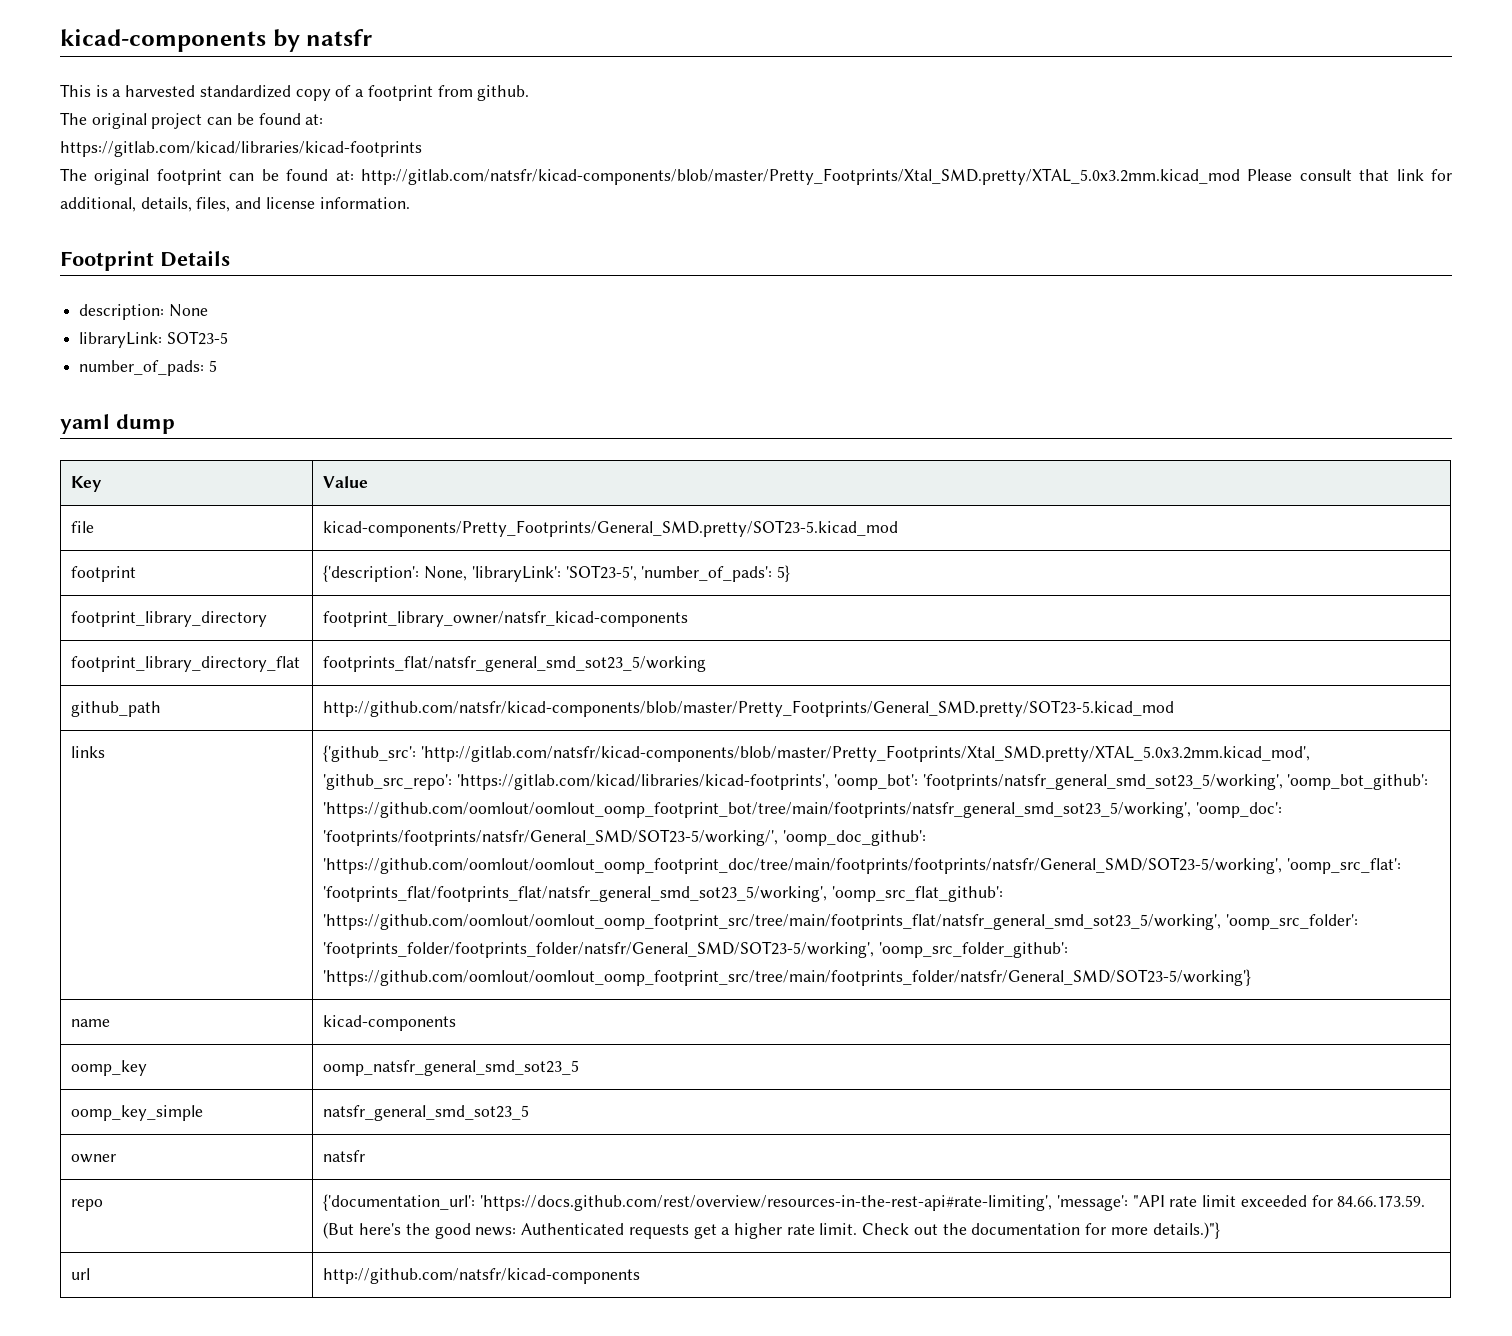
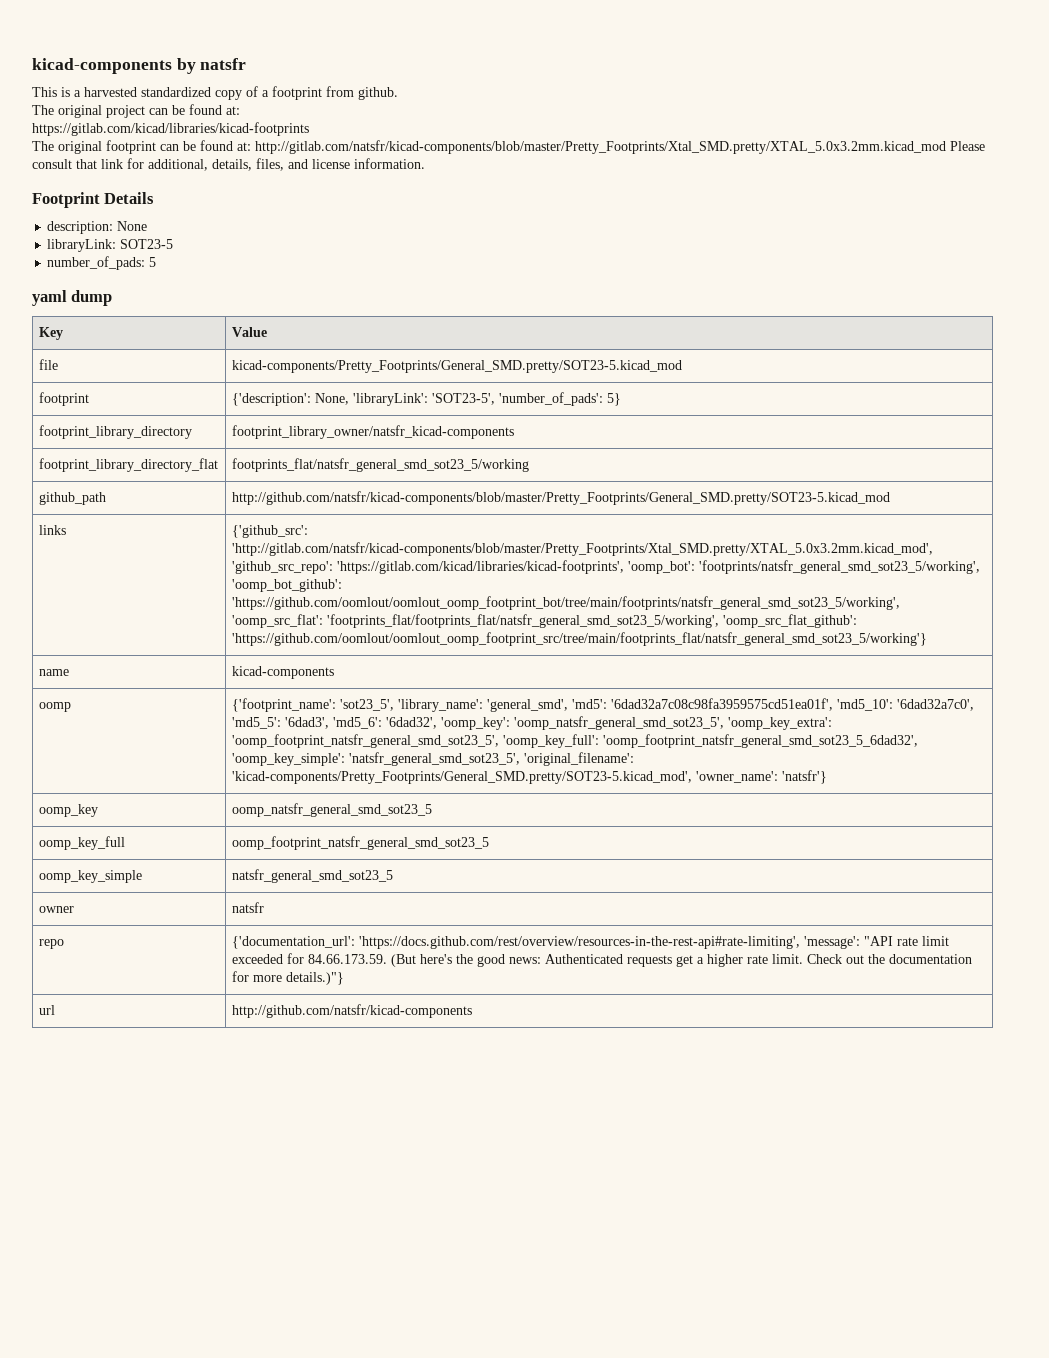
[1196,802,1283,818] [323,829,927,846] [323,857,1402,874] [323,886,1004,902] [323,914,1359,930] [323,941,1069,958] [323,969,1252,986] [71,1019,111,1027] [323,1015,457,1031] 'oomp_doc': 'footprints/footprints/natsfr/General_SMD/SOT23-5/working/', 'oomp_doc_github': 'https://github.com/oomlout/oomlout_oomp_footprint_doc/tree/main/footprints/footprints/natsfr/General_SMD/SOT23-5/working', 'oomp_src_flat': 'footprints_flat/footprints_flat/natsfr_general_smd_sot23_5/working', 'oomp_src_flat_github': 'https://github.com/oomlout/oomlout_oomp_footprint_src/tree/main/footprints_flat/natsfr_general_smd_sot23_5/working', 'oomp_src_folder': 'footprints_folder/footprints_folder/natsfr/General_SMD/SOT23-5/working', 'oomp_src_folder_github': 'https://github.com/oomlout/oomlout_oomp_footprint_src/tree/main/footprints_folder/natsfr/General_SMD/SOT23-5/working'} // name | kicad-components -> [231,614,857,628] [231,632,927,646] [38,669,69,676] [231,666,334,679] [38,702,71,712] [231,698,974,712] [231,716,832,730] [231,734,918,748] [231,752,634,766] [231,770,827,784] 'oomp_src_flat': 'footprints_flat/footprints_flat/natsfr_general_smd_sot23_5/working', 'oomp_src_flat_github': 'https://github.com/oomlout/oomlout_oomp_footprint_src/tree/main/footprints_flat/natsfr_general_smd_sot23_5/working'} // name | kicad-components // oomp | {'footprint_name': 'sot23_5', 'library_name': 'general_smd', 'md5': '6dad32a7c08c98fa3959575cd51ea01f', 'md5_10': '6dad32a7c0', 'md5_5': '6dad3', 'md5_6': '6dad32', 'oomp_key': 'oomp_natsfr_general_smd_sot23_5', 'oomp_key_extra': 'oomp_footprint_natsfr_general_smd_sot23_5', 'oomp_key_full': 'oomp_footprint_natsfr_general_smd_sot23_5_6dad32', 'oomp_key_simple': 'natsfr_general_smd_sot23_5', 'original_filename': 'kicad-components/Pretty_Footprints/General_SMD.pretty/SOT23-5.kicad_mod', 'owner_name': 'natsfr'}
(580, 1068) none -> [38,836,125,850] [231,836,489,850] // oomp_key_full | oomp_footprint_natsfr_general_smd_sot23_5

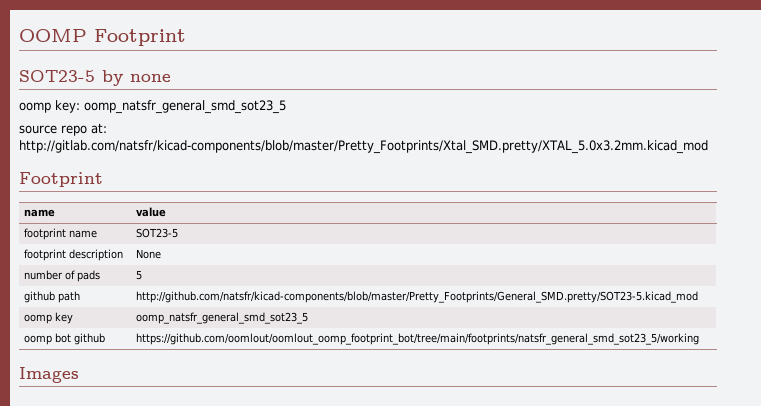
[32,58,247,74] [32,86,398,100] [32,104,240,118] [32,122,309,136] [32,140,985,154] [32,158,425,171] [32,192,155,208] [47,221,148,234] [47,239,174,252] [47,256,157,270] [32,290,113,306] [38,327,63,340] [231,327,267,337] [38,359,58,370] [231,360,682,373] [38,392,89,406] [231,392,621,406] [38,425,192,439] [231,425,514,439] [38,458,218,472] [231,458,529,472] [38,492,106,505] [231,491,890,505] [38,525,66,535] [231,525,308,538] [231,542,933,556] [231,560,980,574] [231,579,342,592] [231,596,900,610] [231,614,857,628] [231,632,927,646] [38,669,69,676] [231,666,334,679] [38,702,71,712] [231,698,974,712] [231,716,832,730] [231,734,918,748] [231,752,634,766] [231,770,827,784] [38,804,98,817] [231,803,432,817] [38,836,125,850] [231,836,489,850] [38,870,142,883] [231,869,393,883] [38,906,74,913] [231,902,264,913] [38,939,64,949] [231,936,949,949] [231,953,972,967] [231,971,344,985] [38,1005,55,1015] [231,1004,472,1018] kicad-components by natsfr // This is a harvested standardized copy of a footprint from github. // The original project can be found at: // https://gitlab.com/kicad/libraries/kicad-footprints // The original footprint can be found at: http://gitlab.com/natsfr/kicad-components/blob/master/Pretty_Footprints/Xtal_SMD.pretty/XTAL_5.0x3.2mm.kicad_mod Please consult that link for additional, details, files, and license information. // Footprint Details // description: None // libraryLink: SOT23-5 // number_of_pads: 5 // yaml dump // Key | Value // file | kicad-components/Pretty_Footprints/General_SMD.pretty/SOT23-5.kicad_mod // footprint | {'description': None, 'libraryLink': 'SOT23-5', 'number_of_pads': 5} // footprint_library_directory | footprint_library_owner/natsfr_kicad-components // footprint_library_directory_flat | footprints_flat/natsfr_general_smd_sot23_5/working // github_path | http://github.com/natsfr/kicad-components/blob/master/Pretty_Footprints/General_SMD.pretty/SOT23-5.kicad_mod // links | {'github_src': 'http://gitlab.com/natsfr/kicad-components/blob/master/Pretty_Footprints/Xtal_SMD.pretty/XTAL_5.0x3.2mm.kicad_mod', 'github_src_repo': 'https://gitlab.com/kicad/libraries/kicad-footprints', 'oomp_bot': 'footprints/natsfr_general_smd_sot23_5/working', 'oomp_bot_github': 'https://github.com/oomlout/oomlout_oomp_footprint_bot/tree/main/footprints/natsfr_general_smd_sot23_5/working', 'oomp_src_flat': 'footprints_flat/footprints_flat/natsfr_general_smd_sot23_5/working', 'oomp_src_flat_github': 'https://github.com/oomlout/oomlout_oomp_footprint_src/tree/main/footprints_flat/natsfr_general_smd_sot23_5/working'} // name | kicad-components // oomp | {'footprint_name': 'sot23_5', 'library_name': 'general_smd', 'md5': '6dad32a7c08c98fa3959575cd51ea01f', 'md5_10': '6dad32a7c0', 'md5_5': '6dad3', 'md5_6': '6dad32', 'oomp_key': 'oomp_natsfr_general_smd_sot23_5', 'oomp_key_extra': 'oomp_footprint_natsfr_general_smd_sot23_5', 'oomp_key_full': 'oomp_footprint_natsfr_general_smd_sot23_5_6dad32', 'oomp_key_simple': 'natsfr_general_smd_sot23_5', 'original_filename': 'kicad-components/Pretty_Footprints/General_SMD.pretty/SOT23-5.kicad_mod', 'owner_name': 'natsfr'} // oomp_key | oomp_natsfr_general_smd_sot23_5 // oomp_key_full | oomp_footprint_natsfr_general_smd_sot23_5 // oomp_key_simple | natsfr_general_smd_sot23_5 // owner | natsfr // repo | {'documentation_url': 'https://docs.github.com/rest/overview/resources-in-the-rest-api#rate-limiting', 'message': "API rate limit exceeded for 84.66.173.59. (But here's the good news: Authenticated requests get a higher rate limit. Check out the documentation for more details.)"} // url | http://github.com/natsfr/kicad-components -> [19,29,186,46] [19,70,171,86] [19,100,286,114] [19,123,107,136] [19,140,708,154] [19,172,103,187] [24,209,56,217] [136,207,167,217] [24,228,98,240] [136,228,179,238] [24,249,124,261] [136,249,162,259] [24,270,101,282] [136,270,143,280] [24,291,81,303] [136,291,699,303] [24,312,74,324] [136,312,309,324] [24,333,106,345] [136,333,700,345] [19,367,79,383] OOMP Footprint // SOT23-5 by none // oomp key: oomp_natsfr_general_smd_sot23_5 // source repo at: http://gitlab.com/natsfr/kicad-components/blob/master/Pretty_Footprints/Xtal_SMD.pretty/XTAL_5.0x3.2mm.kicad_mod // Footprint // name | value // footprint name | SOT23-5 // footprint description | None // number of pads | 5 // github path | http://github.com/natsfr/kicad-components/blob/master/Pretty_Footprints/General_SMD.pretty/SOT23-5.kicad_mod // oomp key | oomp_natsfr_general_smd_sot23_5 // oomp bot github | https://github.com/oomlout/oomlout_oomp_footprint_bot/tree/main/footprints/natsfr_general_smd_sot23_5/working // Images

